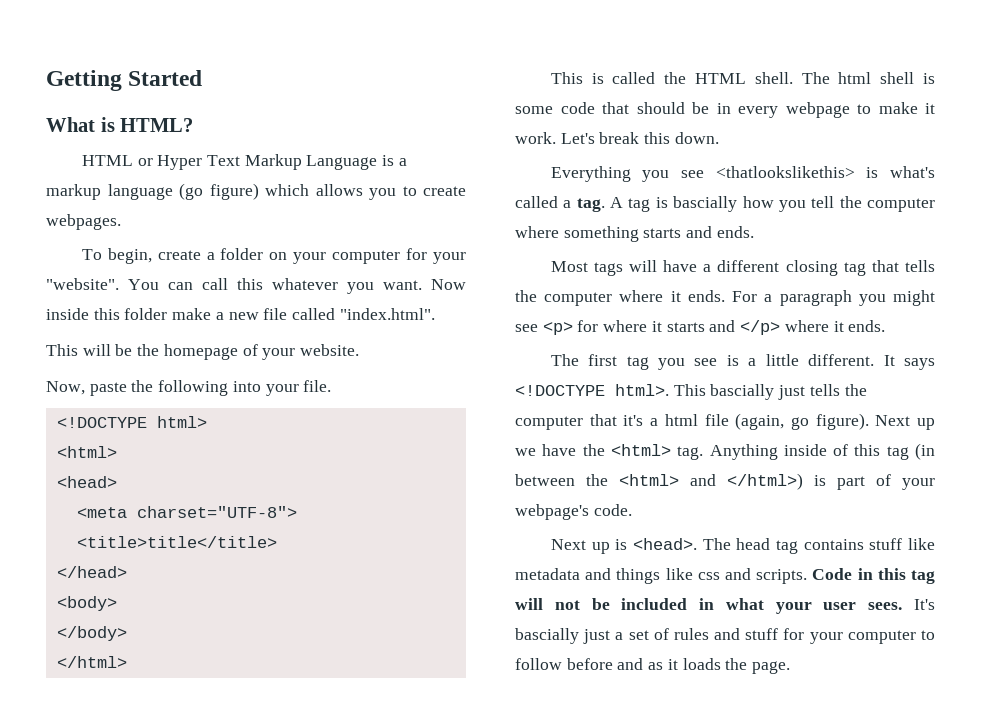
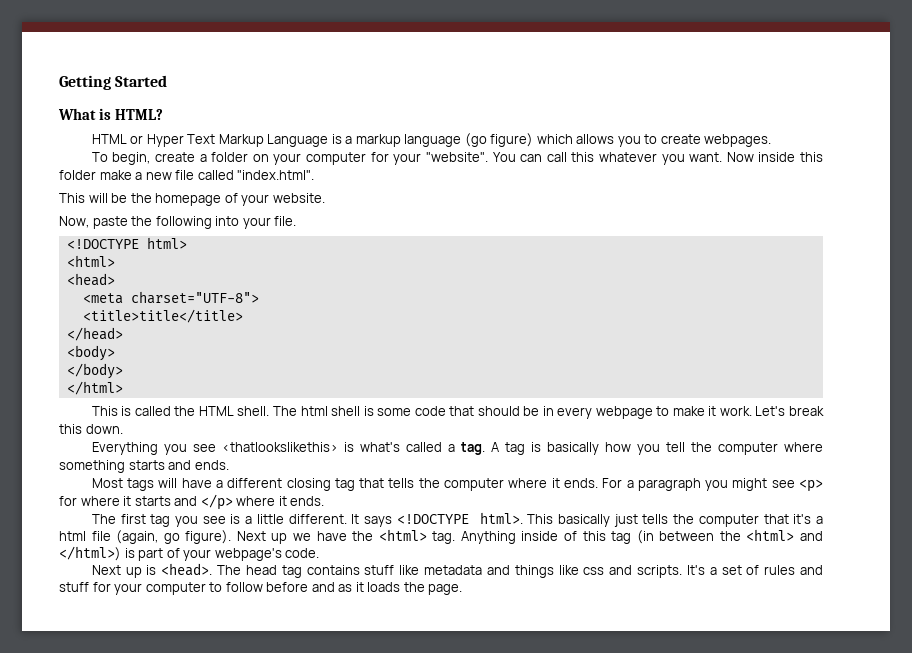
[673,196,738,212] bascially -> [546,442,599,455] basically
[710,384,775,400] bascially -> [557,514,610,527] basically
[812,568,935,584] [515,598,935,614] [515,628,611,644] Code in this tag will not be included in what your user sees. It's bascially just -> [686,565,705,575] It's

